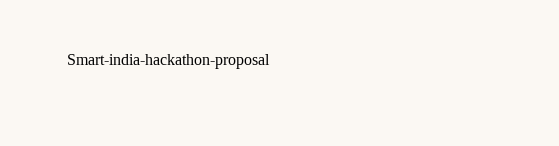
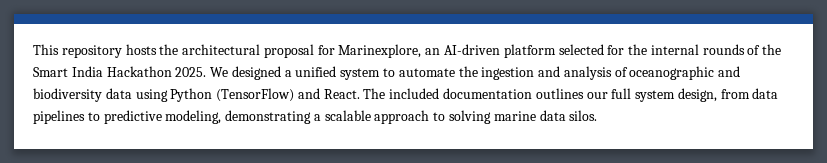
[67,54,270,69] Smart-india-hackathon-proposal -> [33,44,782,58] [33,66,741,80] [33,88,779,102] [33,110,598,124] This repository hosts the architectural proposal for Marinexplore, an AI-driven platform selected for the internal rounds of the Smart India Hackathon 2025. We designed a unified system to automate the ingestion and analysis of oceanographic and biodiversity data using Python (TensorFlow) and React. The included documentation outlines our full system design, from data pipelines to predictive modeling, demonstrating a scalable approach to solving marine data silos.

